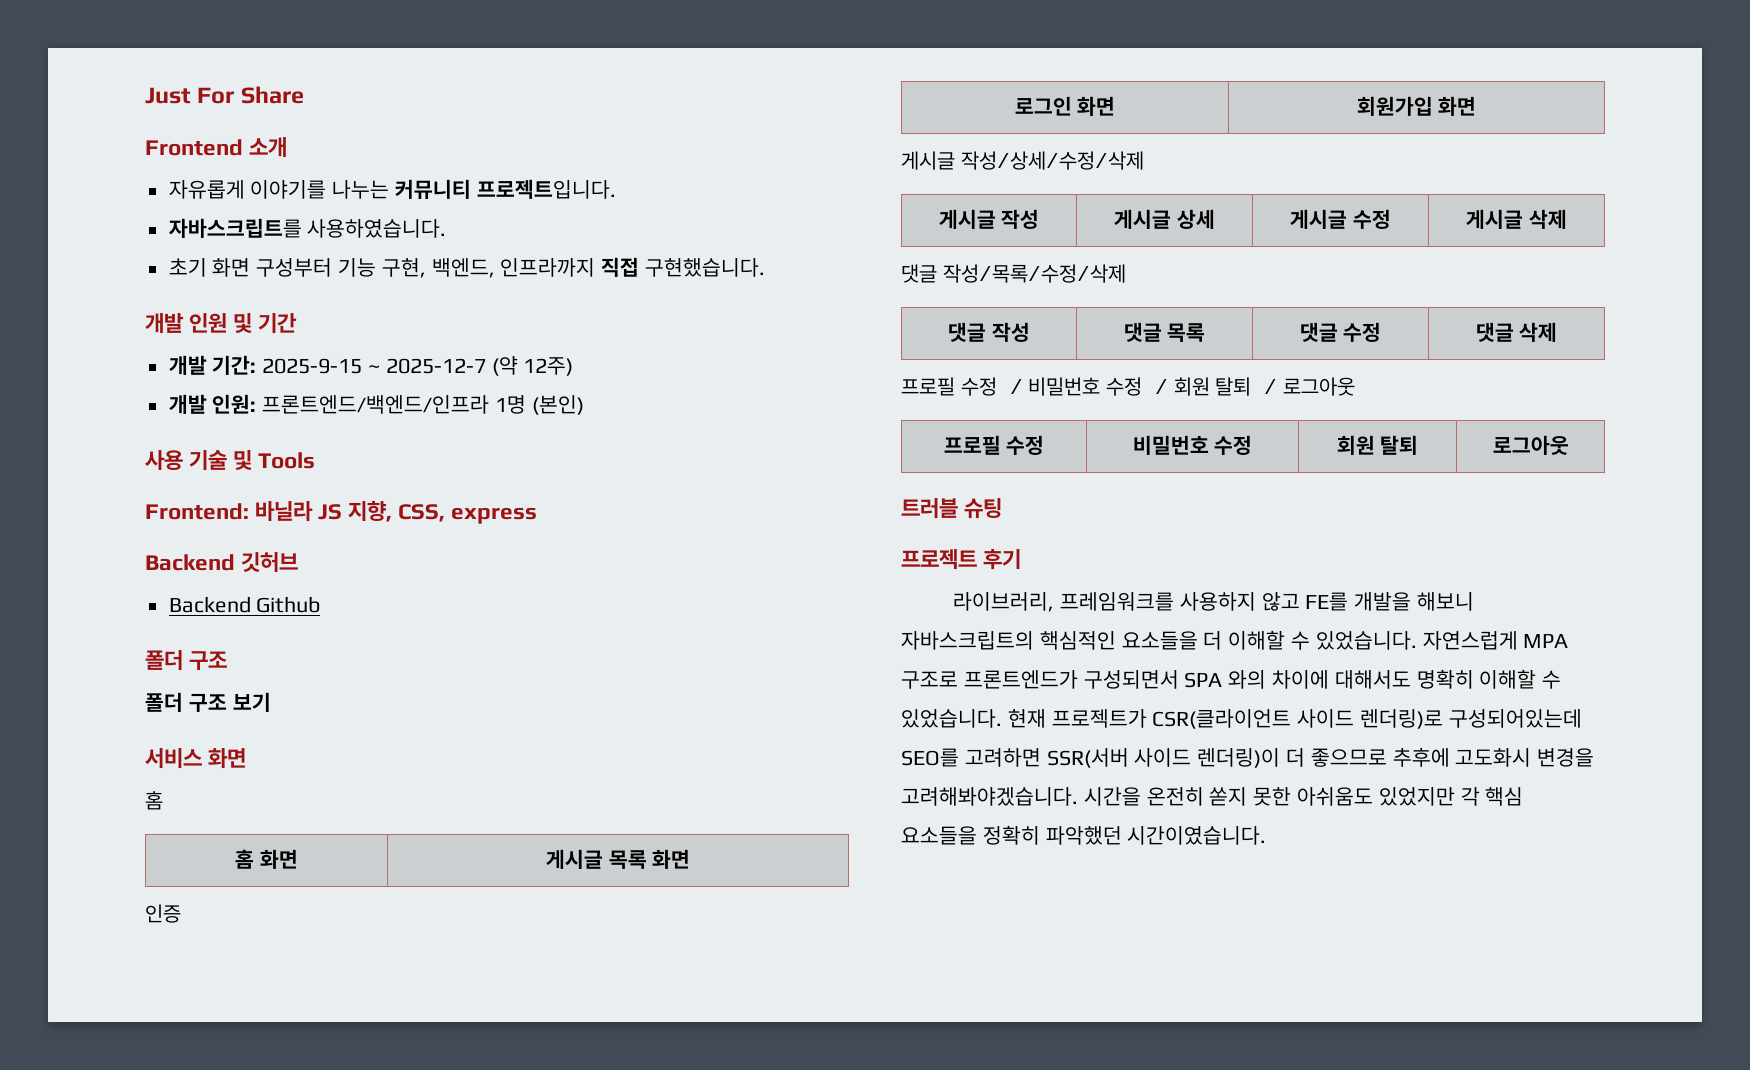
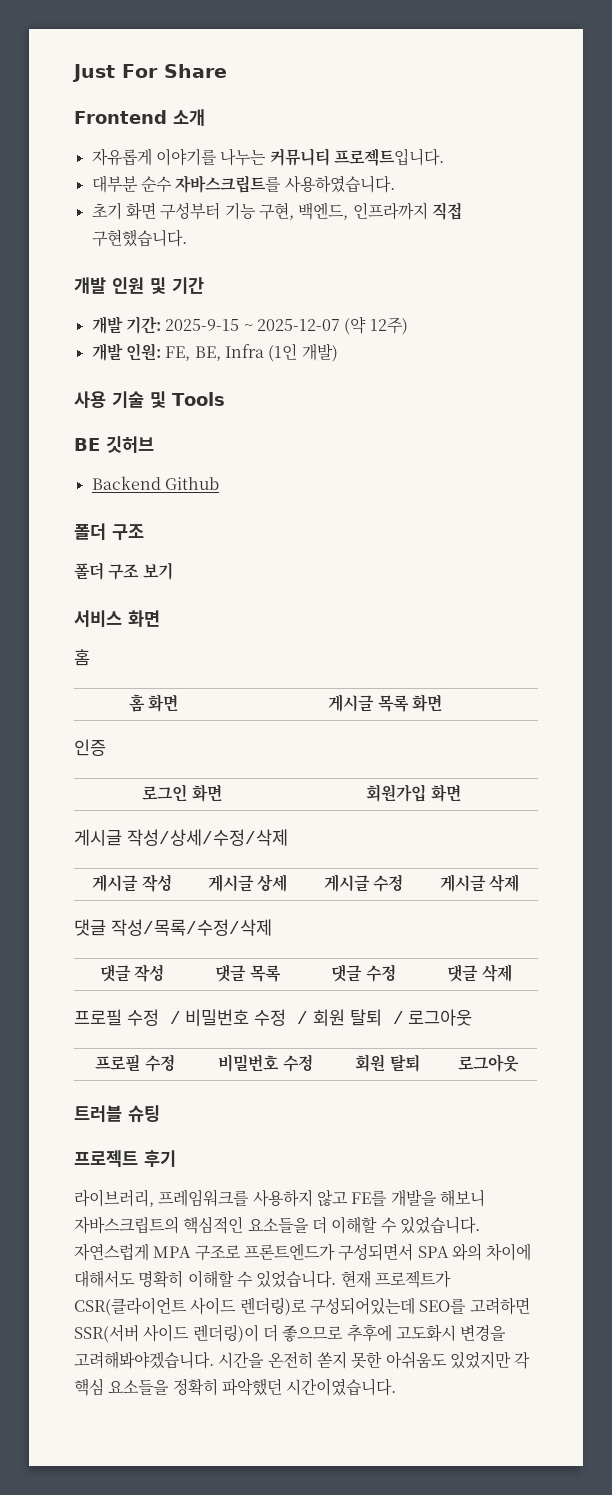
(616, 189) none -> [91,175,172,193] 대부분 순수
[385,358,486,374] 2025-12-7 -> [256,319,340,331] 2025-12-07
[262,395,584,415] 프론트엔드/백엔드/인프라 1명 (본인) -> [165,343,338,362] FE, BE, Infra (1인 개발)
[145,500,538,524] [145,554,235,571] Frontend: 바닐라 JS 지향, CSS, express // Backend -> [74,438,100,451] BE

